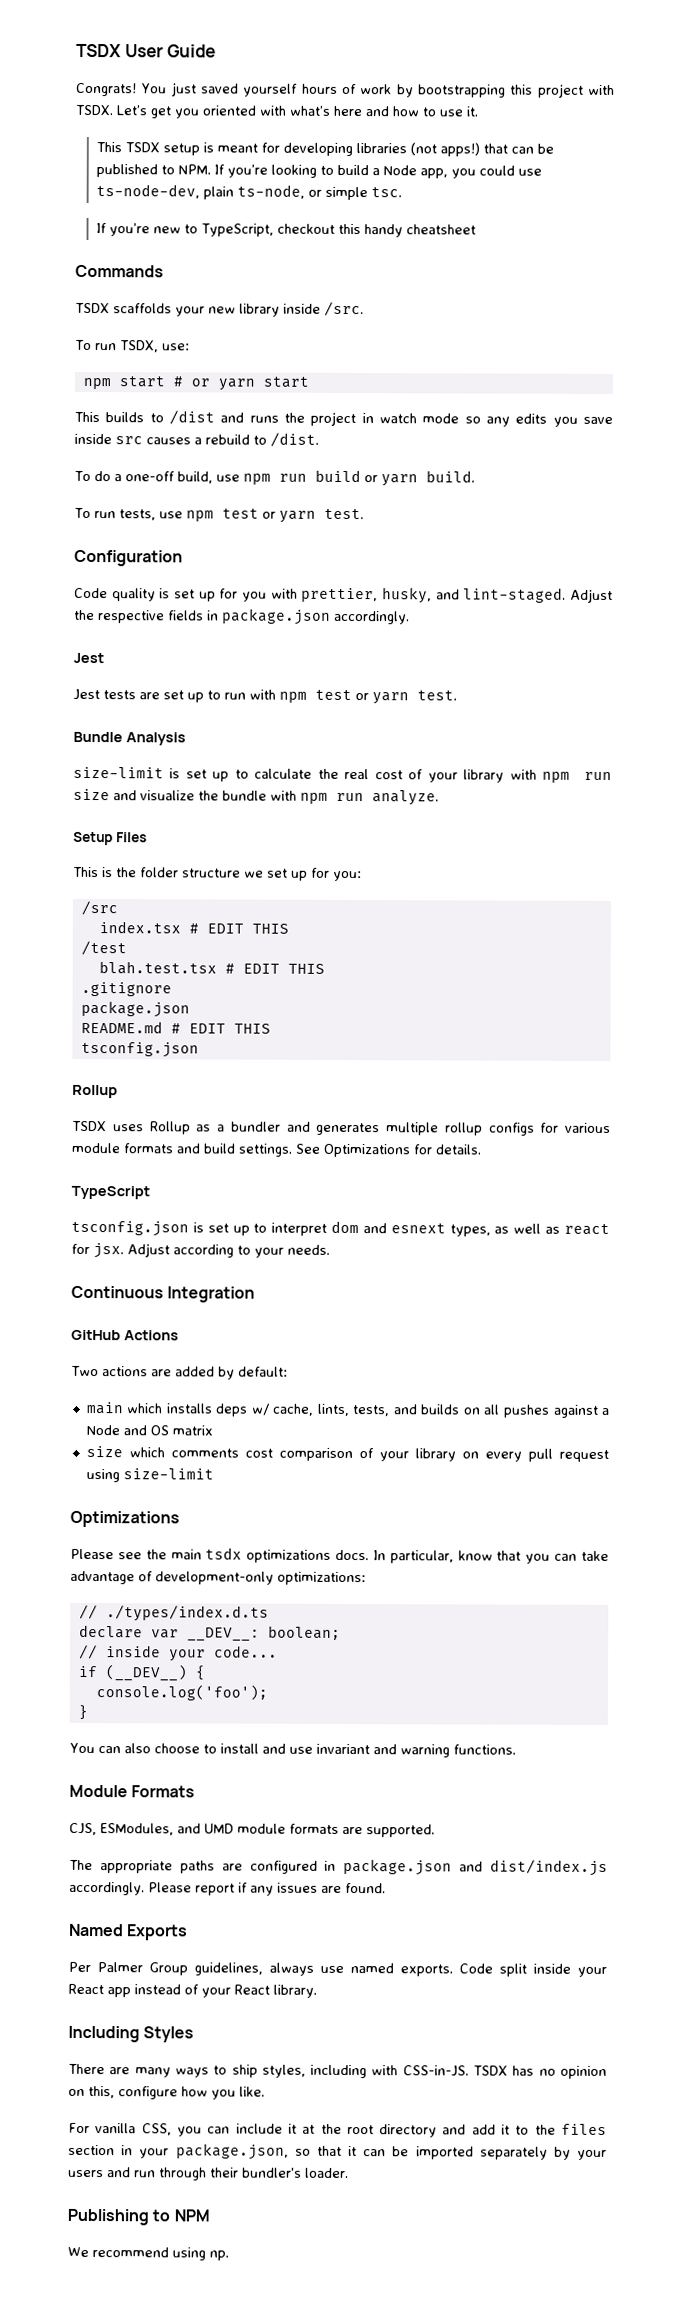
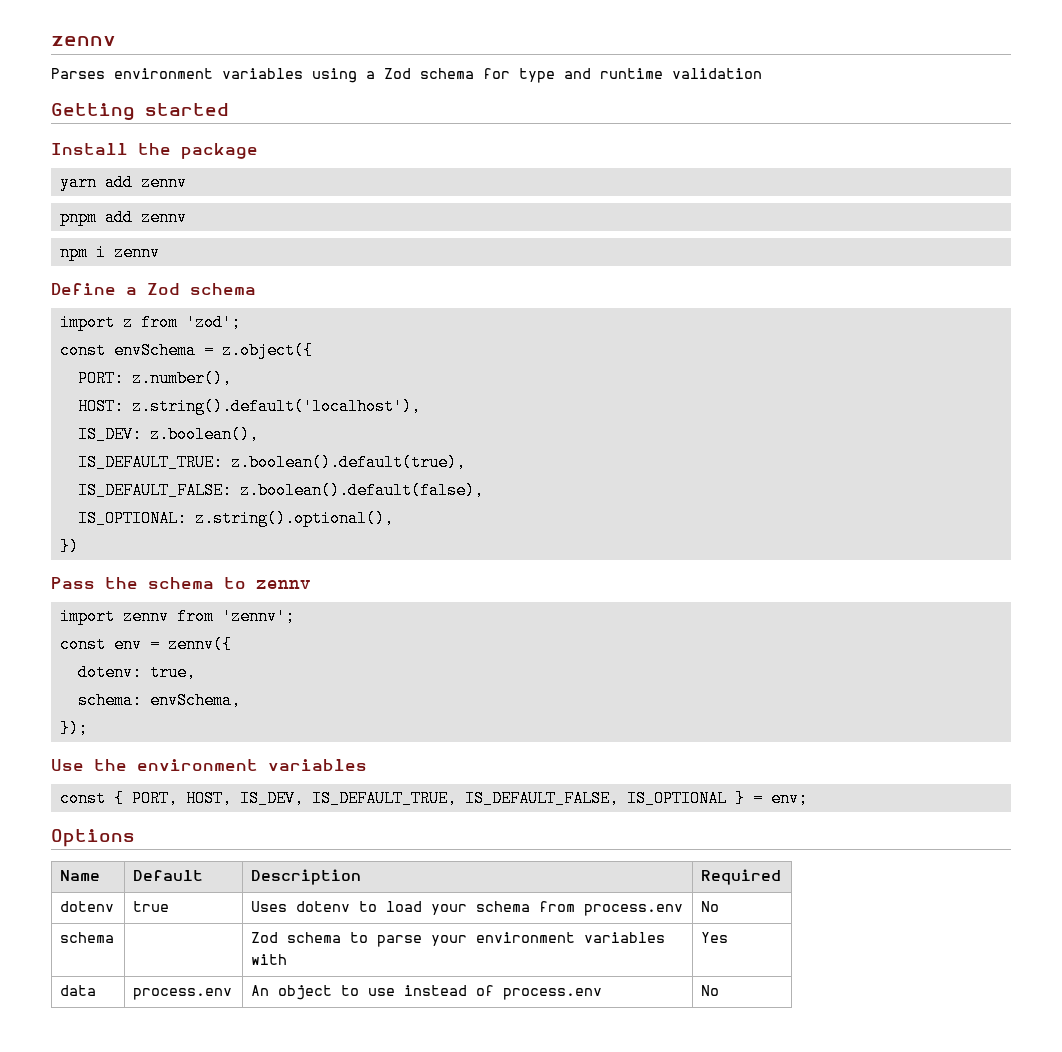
[76,43,217,58] [76,82,616,98] [75,104,479,119] [95,142,554,157] [95,164,542,179] [95,184,402,201] [95,223,476,238] [75,264,164,278] [75,301,364,317] [75,339,190,353] [82,376,309,391] [74,410,613,427] [74,432,319,447] [74,469,475,487] [74,507,364,523] [74,549,183,567] [74,587,613,604] [74,608,410,625] [73,652,104,664] [73,688,457,705] [73,731,186,746] [73,766,612,783] [73,788,439,806] [73,831,147,846] [73,866,362,882] [80,900,118,916] [98,921,289,934] [80,940,127,956] [98,961,325,975] [80,981,172,997] [80,1000,190,1018] [80,1020,271,1034] [80,1041,199,1058] [72,1084,118,1099] [72,1120,611,1136] [71,1142,482,1158] [71,1185,150,1200] [71,1220,611,1237] [71,1243,330,1259] [71,1285,256,1303] [71,1329,179,1341] [71,1365,288,1380] [85,1401,610,1418] [85,1424,213,1436] [85,1445,609,1463] [85,1468,214,1483] [70,1510,180,1528] [70,1547,610,1564] [70,1570,366,1586] [78,1604,269,1622] [78,1624,341,1642] [78,1644,278,1662] [77,1664,206,1682] [95,1684,268,1701] [77,1704,88,1721] [69,1742,516,1758] [69,1784,196,1798] [69,1822,435,1838] [69,1858,608,1877] [69,1881,386,1896] [68,1923,189,1941] [68,1961,607,1978] [68,1983,317,1998] [68,2025,195,2043] [68,2063,608,2080] [68,2086,265,2100] [68,2122,607,2138] [68,2143,608,2161] [68,2167,349,2181] [67,2208,210,2226] [67,2246,229,2261] TSDX User Guide // Congrats! You just saved yourself hours of work by bootstrapping this project with TSDX. Let’s get you oriented with what’s here and how to use it. // This TSDX setup is meant for developing libraries (not apps!) that can be published to NPM. If you’re looking to build a Node app, you could use ts-node-dev, plain ts-node, or simple tsc. // If you’re new to TypeScript, checkout this handy cheatsheet // Commands // TSDX scaffolds your new library inside /src. // To run TSDX, use: // npm start # or yarn start // This builds to /dist and runs the project in watch mode so any edits you save inside src causes a rebuild to /dist. // To do a one-off build, use npm run build or yarn build. // To run tests, use npm test or yarn test. // Configuration // Code quality is set up for you with prettier, husky, and lint-staged. Adjust the respective fields in package.json accordingly. // Jest // Jest tests are set up to run with npm test or yarn test. // Bundle Analysis // size-limit is set up to calculate the real cost of your library with npm run size and visualize the bundle with npm run analyze. // Setup Files // This is the folder structure we set up for you: // /src // index.tsx # EDIT THIS // /test // blah.test.tsx # EDIT THIS // .gitignore // package.json // README.md # EDIT THIS // tsconfig.json // Rollup // TSDX uses Rollup as a bundler and generates multiple rollup configs for various module formats and build settings. See Optimizations for details. // TypeScript // tsconfig.json is set up to interpret dom and esnext types, as well as react for jsx. Adjust according to your needs. // Continuous Integration // GitHub Actions // Two actions are added by default: // main which installs deps w/ cache, lints, tests, and builds on all pushes against a Node and OS matrix // size which comments cost comparison of your library on every pull request using size-limit // Optimizations // Please see the main tsdx optimizations docs. In particular, know that you can take advantage of development-only optimizations: // // ./types/index.d.ts // declare var __DEV__: boolean; // // inside your code... // if (__DEV__) { // console.log('foo'); // } // You can also choose to install and use invariant and warning functions. // Module Formats // CJS, ESModules, and UMD module formats are supported. // The appropriate paths are configured in package.json and dist/index.js accordingly. Please report if any issues are found. // Named Exports // Per Palmer Group guidelines, always use named exports. Code split inside your React app instead of your React library. // Including Styles // There are many ways to ship styles, including with CSS-in-JS. TSDX has no opinion on this, configure how you like. // For vanilla CSS, you can include it at the root directory and add it to the files section in your package.json, so that it can be imported separately by your users and run through their bundler's loader. // Publishing to NPM // We recommend using np. -> [51,36,116,46] [51,68,762,83] [51,103,229,121] [51,143,258,159] [59,174,187,191] [59,209,187,226] [59,244,160,261] [51,283,256,295] [59,314,241,331] [59,342,313,359] [77,370,232,387] [77,398,421,415] [77,426,259,443] [77,454,466,471] [77,482,484,499] [77,510,394,527] [59,538,79,555] [51,577,311,589] [59,608,295,625] [59,636,232,653] [77,664,196,681] [77,692,241,709] [59,720,88,737] [51,759,367,771] [59,790,808,807] [51,829,135,847] [60,870,101,881] [133,870,204,881] [251,869,362,885] [701,869,782,885] [60,901,115,912] [133,901,170,912] [251,901,684,916] [701,901,720,912] [60,932,115,943] [251,932,666,947] [251,954,288,965] [701,932,729,943] [60,985,97,996] [133,988,233,1000] [251,985,603,1000] [701,985,720,996] zennv // Parses environment variables using a Zod schema for type and runtime validation // Getting started // Install the package // yarn add zennv // pnpm add zennv // npm i zennv // Define a Zod schema // import z from 'zod'; // const envSchema = z.object({ // PORT: z.number(), // HOST: z.string().default('localhost'), // IS_DEV: z.boolean(), // IS_DEFAULT_TRUE: z.boolean().default(true), // IS_DEFAULT_FALSE: z.boolean().default(false), // IS_OPTIONAL: z.string().optional(), // }) // Pass the schema to zennv // import zennv from 'zennv'; // const env = zennv({ // dotenv: true, // schema: envSchema, // }); // Use the environment variables // const { PORT, HOST, IS_DEV, IS_DEFAULT_TRUE, IS_DEFAULT_FALSE, IS_OPTIONAL } = env; // Options // Name | Default | Description | Required // dotenv | true | Uses dotenv to load your schema from process.env | No // schema | | Zod schema to parse your environment variables with | Yes // data | process.env | An object to use instead of process.env | No

